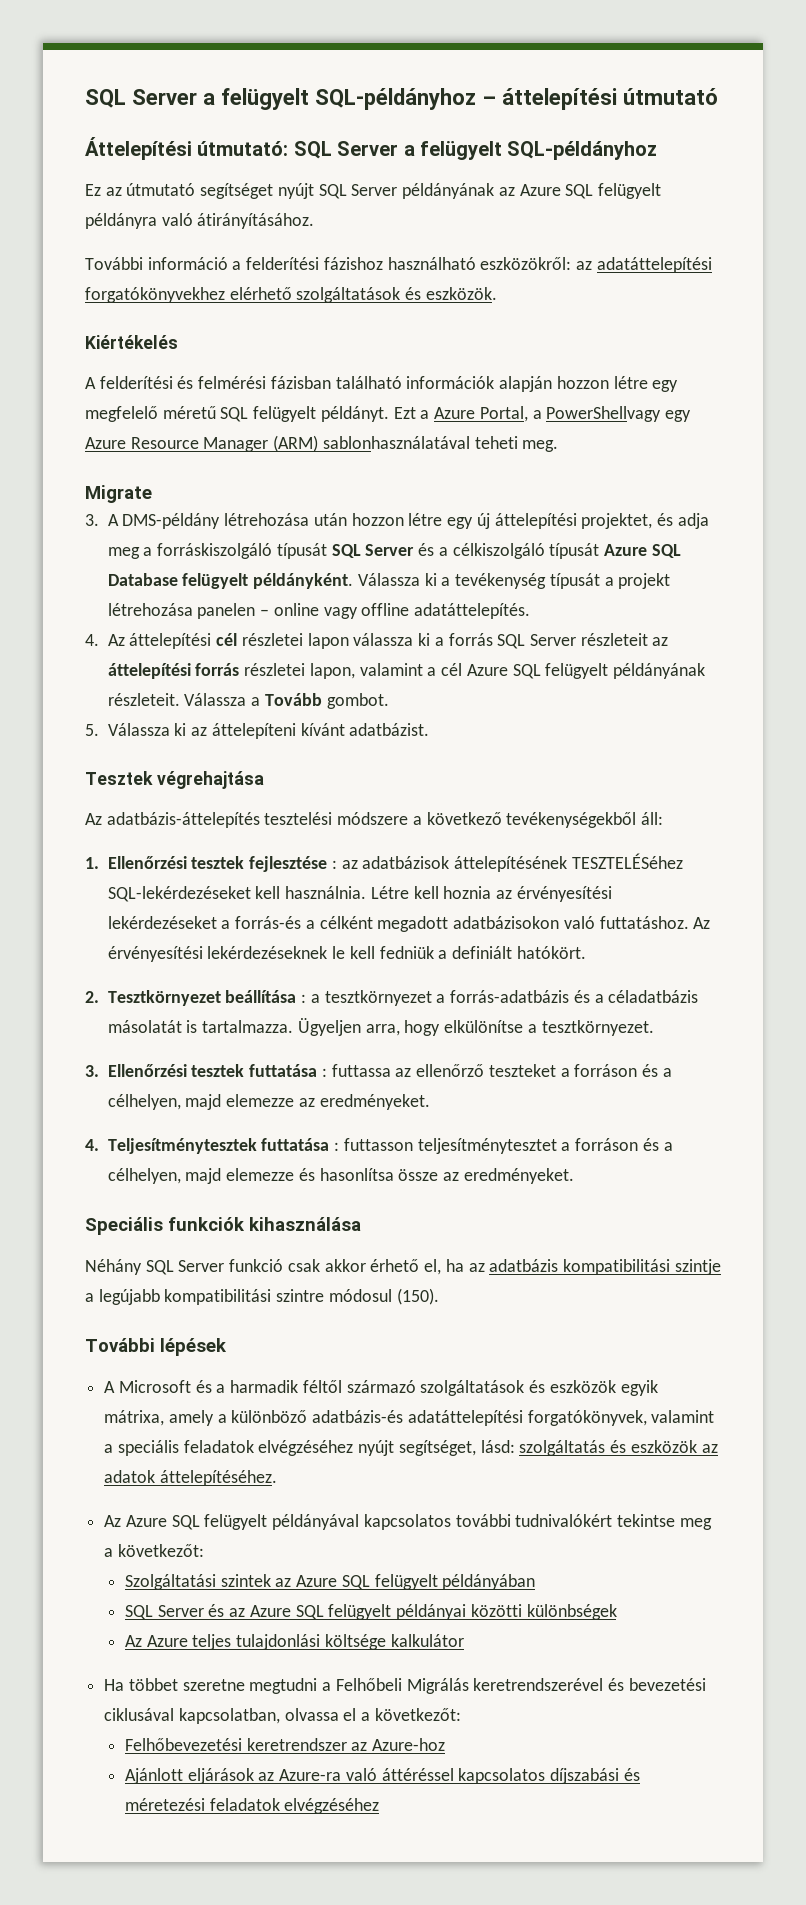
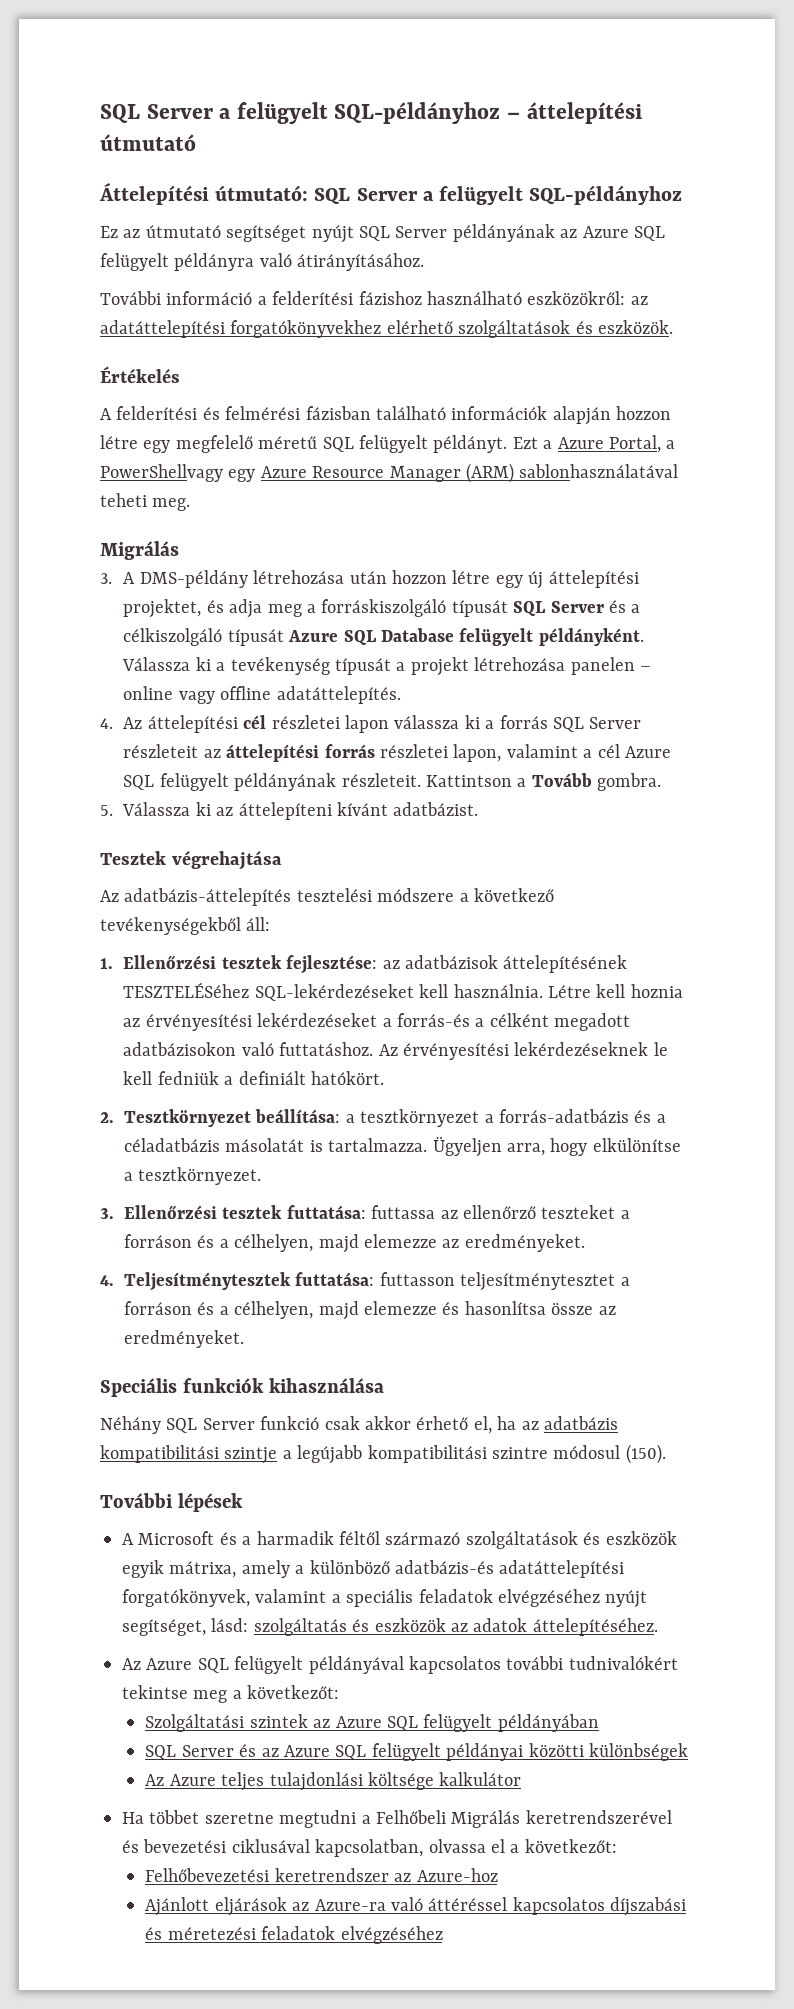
[85,335,178,349] Kiértékelés -> [100,366,180,383] Értékelés
[85,485,152,503] Migrate -> [100,541,179,560] Migrálás
[184,693,247,706] Válassza -> [425,775,512,787] Kattintson
[326,693,389,709] gombot. -> [597,773,662,791] gombra.
[249,856,337,872] fejlesztése : -> [286,955,378,974] fejlesztése:
[225,990,307,1003] beállítása : -> [255,1109,341,1123] beállítása:
[249,1064,327,1077] futtatása : -> [286,1205,366,1219] futtatása:
[261,1138,340,1151] futtatása : -> [295,1272,375,1286] futtatása:

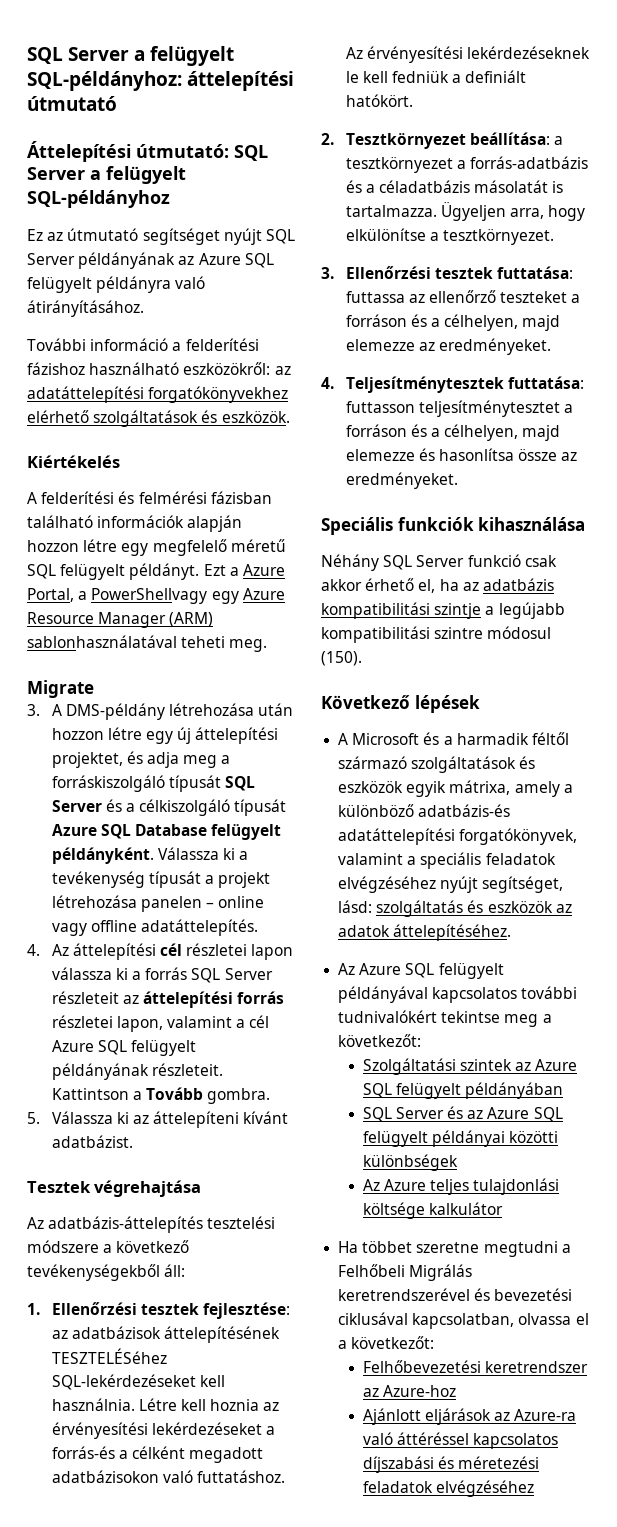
[100,102,521,124] SQL Server a felügyelt SQL-példányhoz – -> [27,46,235,66] [27,71,182,91] SQL Server a felügyelt SQL-példányhoz:
[100,366,180,383] Értékelés -> [27,455,120,468] Kiértékelés
[100,541,179,560] Migrálás -> [27,680,94,698] Migrate
[100,1493,172,1508] További -> [321,695,410,709] Következő

